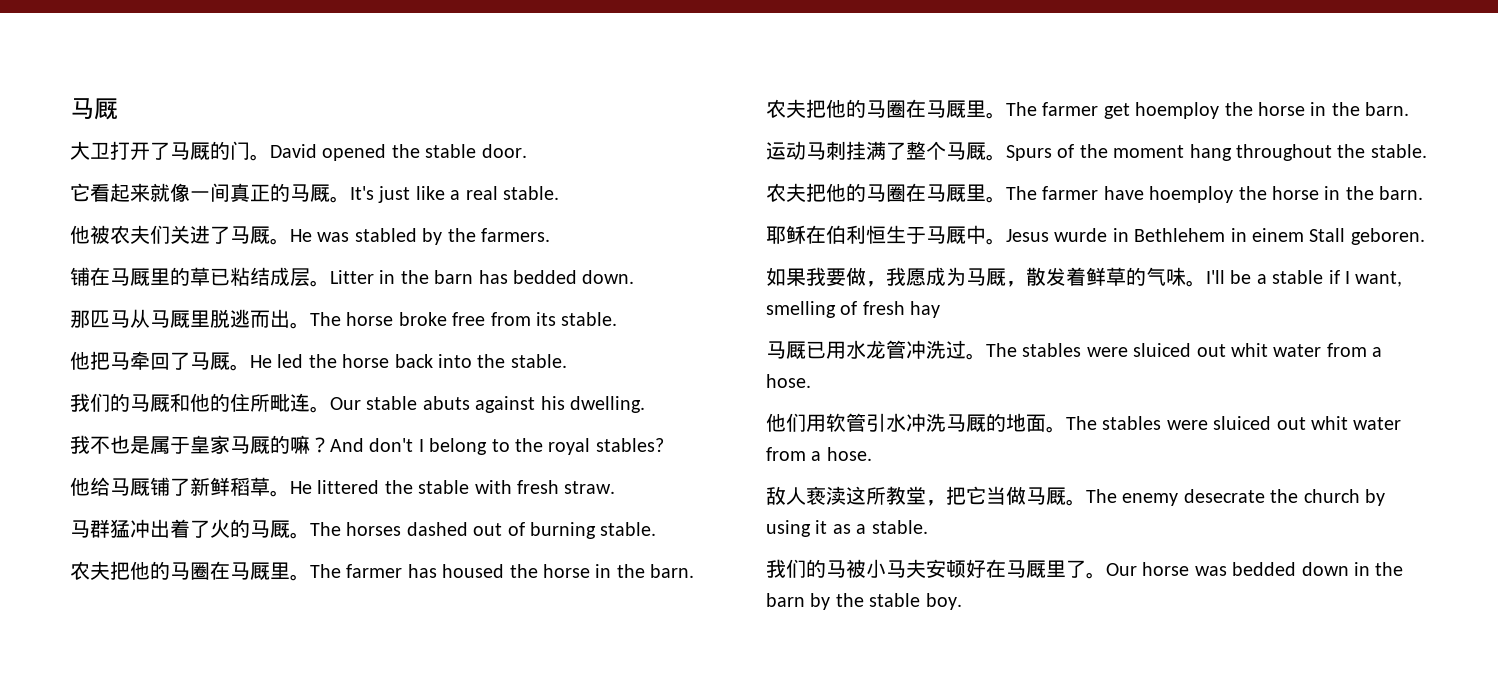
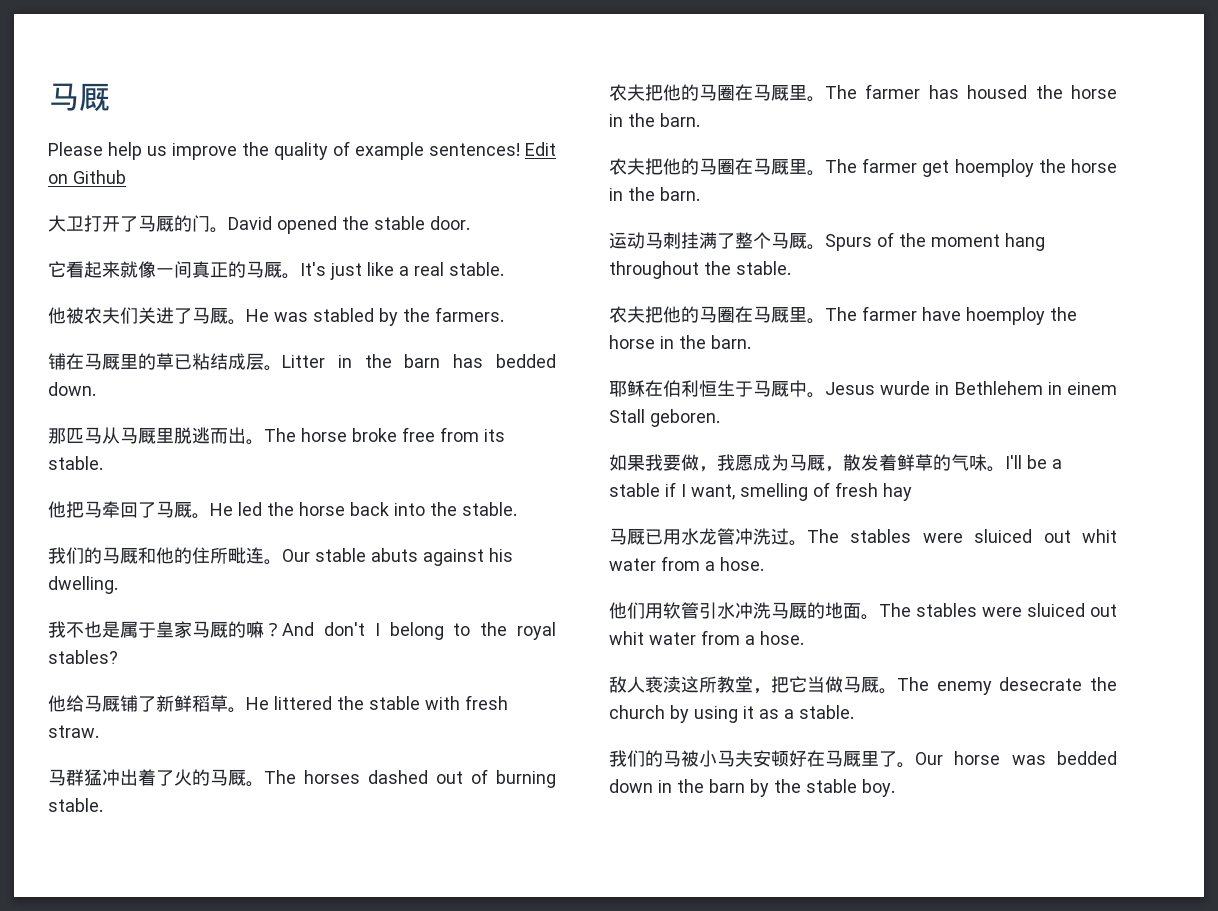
[70,98,118,120] 马厩 -> [48,83,110,112] [48,141,556,160] [48,170,126,184] 马厩 // Please help us improve the quality of example sentences! Edit on Github

